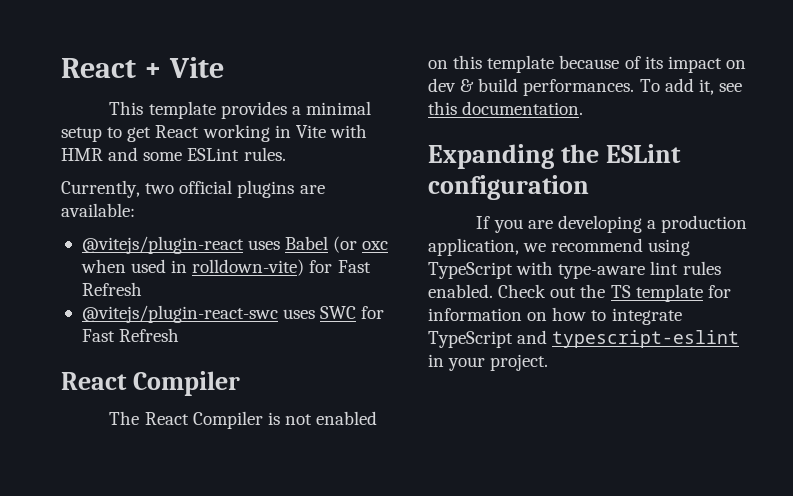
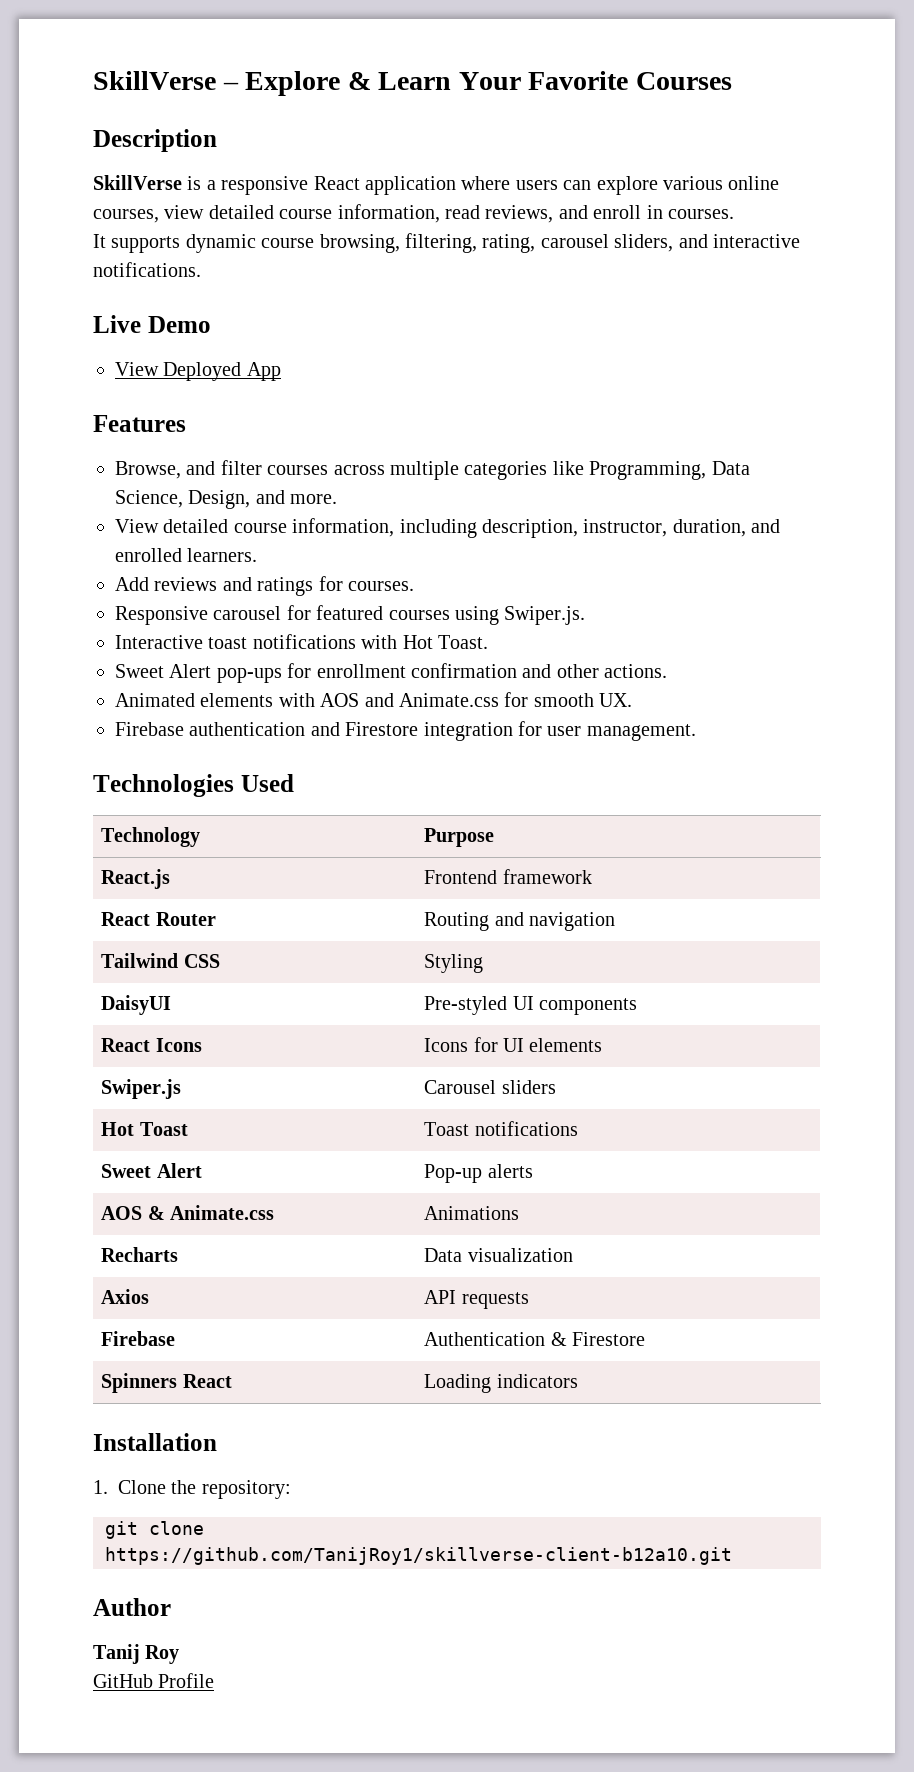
[61,57,224,78] [109,101,371,119] [61,124,367,142] [61,147,286,161] [61,180,325,198] [61,203,135,217] [81,236,389,254] [80,259,371,276] [81,282,142,296] [81,305,385,323] [81,328,180,342] [61,371,240,396] [109,411,378,429] [428,55,746,73] [428,78,742,96] [428,101,584,115] [428,144,681,169] [428,175,589,200] [476,215,748,233] [428,238,691,256] [428,261,721,279] [428,284,731,302] [428,307,682,325] [428,330,740,348] [428,354,549,371] React + Vite // This template provides a minimal setup to get React working in Vite with HMR and some ESLint rules. // Currently, two official plugins are available: // @vitejs/plugin-react uses Babel (or oxc when used in rolldown-vite) for Fast Refresh // @vitejs/plugin-react-swc uses SWC for Fast Refresh // React Compiler // The React Compiler is not enabled on this template because of its impact on dev & build performances. To add it, see this documentation. // Expanding the ESLint configuration // If you are developing a production application, we recommend using TypeScript with type-aware lint rules enabled. Check out the TS template for information on how to integrate TypeScript and typescript-eslint in your project. -> [93,71,732,96] [93,129,217,152] [93,175,780,195] [93,204,734,223] [93,233,800,253] [93,262,201,277] [93,315,211,333] [115,362,281,381] [93,415,186,432] [115,460,750,480] [115,490,338,509] [115,518,781,538] [115,548,258,562] [115,576,414,596] [115,605,586,625] [115,634,488,649] [115,663,668,683] [115,692,633,707] [115,721,696,741] [93,774,294,797] [101,827,201,847] [424,828,495,847] [101,869,171,889] [424,869,592,884] [101,912,216,926] [424,912,615,931] [101,953,220,968] [424,954,484,973] [101,995,172,1015] [424,996,637,1015] [101,1038,202,1052] [424,1037,603,1052] [101,1079,182,1099] [424,1080,556,1094] [101,1122,188,1136] [424,1121,578,1136] [101,1163,202,1178] [424,1164,533,1183] [101,1205,274,1220] [424,1206,520,1220] [101,1247,179,1262] [424,1248,573,1262] [101,1289,150,1304] [424,1290,529,1309] [101,1331,176,1346] [424,1332,645,1346] [101,1373,232,1393] [424,1374,578,1393] [93,1433,217,1451] [93,1480,291,1499] [105,1521,204,1539] [105,1547,732,1565] [93,1598,171,1616] [93,1644,180,1664] [93,1673,215,1688] SkillVerse – Explore & Learn Your Favorite Courses // Description // SkillVerse is a responsive React application where users can explore various online courses, view detailed course information, read reviews, and enroll in courses. // It supports dynamic course browsing, filtering, rating, carousel sliders, and interactive notifications. // Live Demo // View Deployed App // Features // Browse, and filter courses across multiple categories like Programming, Data Science, Design, and more. // View detailed course information, including description, instructor, duration, and enrolled learners. // Add reviews and ratings for courses. // Responsive carousel for featured courses using Swiper.js. // Interactive toast notifications with Hot Toast. // Sweet Alert pop-ups for enrollment confirmation and other actions. // Animated elements with AOS and Animate.css for smooth UX. // Firebase authentication and Firestore integration for user management. // Technologies Used // Technology | Purpose // React.js | Frontend framework // React Router | Routing and navigation // Tailwind CSS | Styling // DaisyUI | Pre-styled UI components // React Icons | Icons for UI elements // Swiper.js | Carousel sliders // Hot Toast | Toast notifications // Sweet Alert | Pop-up alerts // AOS & Animate.css | Animations // Recharts | Data visualization // Axios | API requests // Firebase | Authentication & Firestore // Spinners React | Loading indicators // Installation // 1. Clone the repository: // git clone https://github.com/TanijRoy1/skillverse-client-b12a10.git // Author // Tanij Roy // GitHub Profile

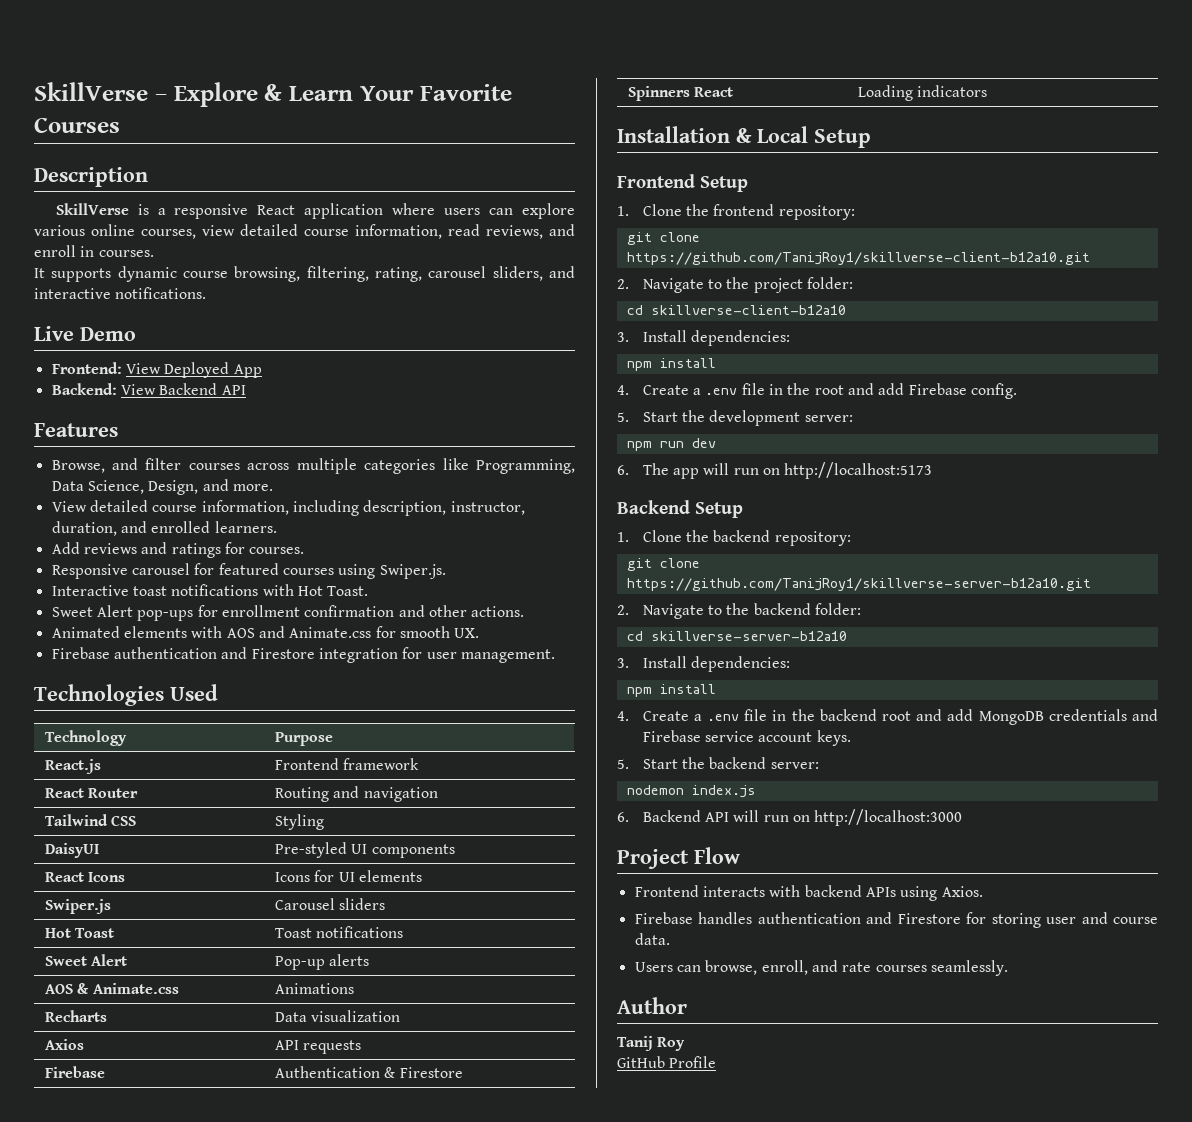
(211, 324) none -> [51,362,122,374] Frontend:
(281, 371) none -> [51,383,246,395] // Backend: View Backend API
[93,1480,197,1494] // 1. Clone the -> [736,126,871,148] [617,174,748,192] [617,204,775,216] & Local Setup // Frontend Setup // 1. Clone the frontend
(732, 1556) none -> [617,277,853,293] [626,305,846,315] [617,330,791,346] [626,358,716,371] [617,383,1017,399] [617,410,853,426] [626,438,716,451] [617,462,933,479] [617,500,743,518] [617,530,851,546] [626,558,700,571] [626,578,1091,591] [617,603,861,619] [626,631,847,641] [617,656,791,672] [626,684,716,697] [617,709,1158,725] [642,730,851,746] [617,757,819,769] [626,785,756,798] [617,809,963,826] [617,847,740,869] [634,885,983,901] [634,912,1158,928] [634,933,670,945] [634,960,1008,976] // 2. Navigate to the project folder: // cd skillverse-client-b12a10 // 3. Install dependencies: // npm install // 4. Create a .env file in the root and add Firebase config. // 5. Start the development server: // npm run dev // 6. The app will run on http://localhost:5173 // Backend Setup // 1. Clone the backend repository: // git clone https://github.com/TanijRoy1/skillverse-server-b12a10.git // 2. Navigate to the backend folder: // cd skillverse-server-b12a10 // 3. Install dependencies: // npm install // 4. Create a .env file in the backend root and add MongoDB credentials and Firebase service account keys. // 5. Start the backend server: // nodemon index.js // 6. Backend API will run on http://localhost:3000 // Project Flow // Frontend interacts with backend APIs using Axios. // Firebase handles authentication and Firestore for storing user and course data. // Users can browse, enroll, and rate courses seamlessly.

